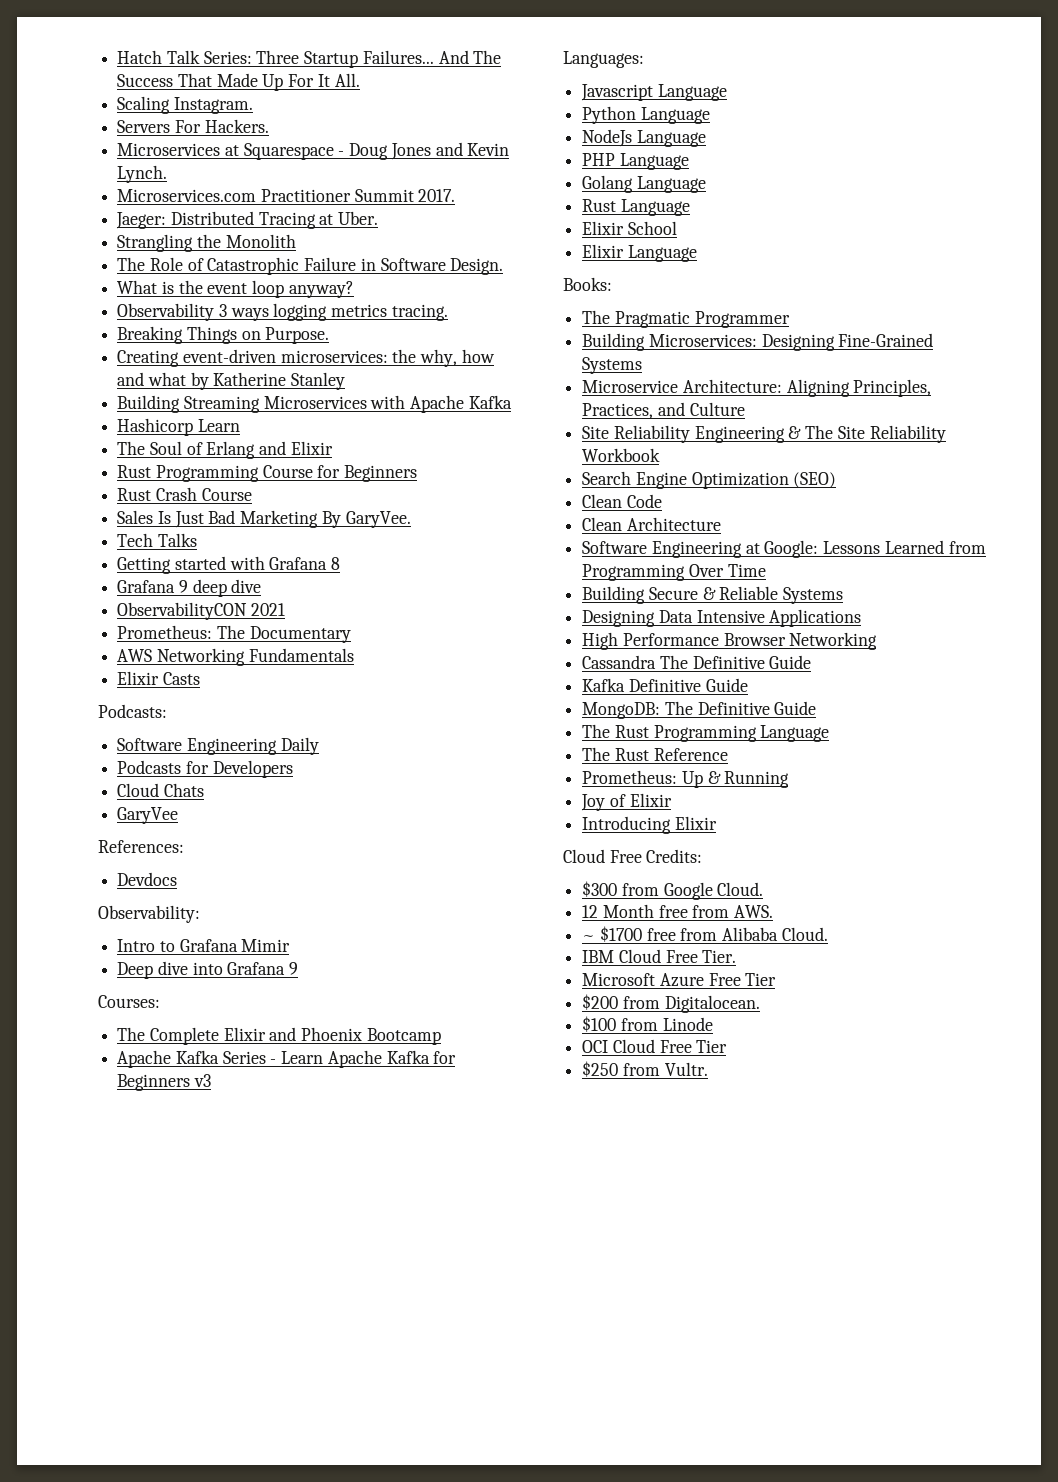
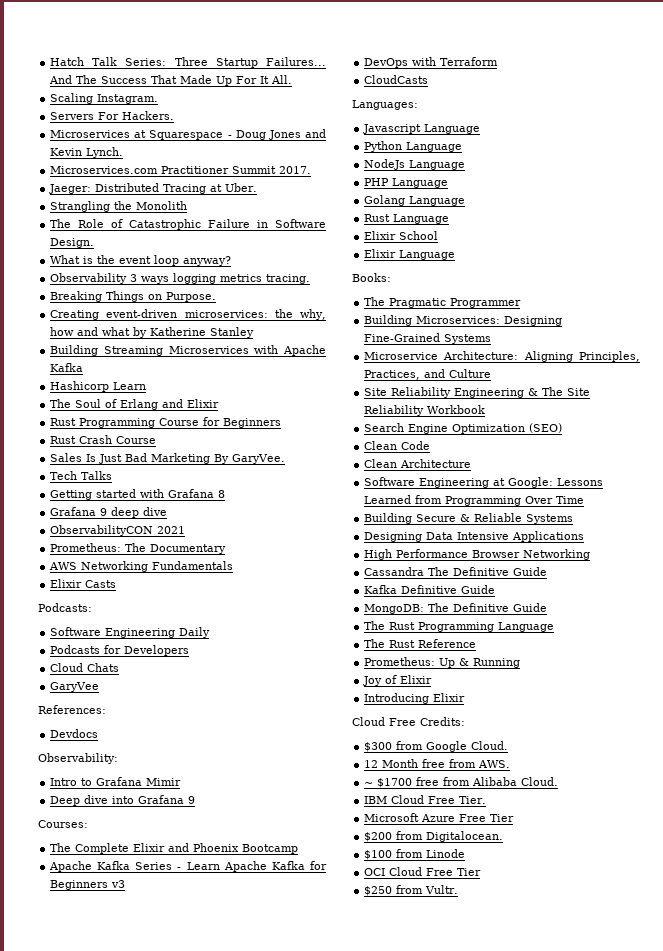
(211, 1080) none -> [364,57,499,68] [364,75,429,84] // DevOps with Terraform // CloudCasts

